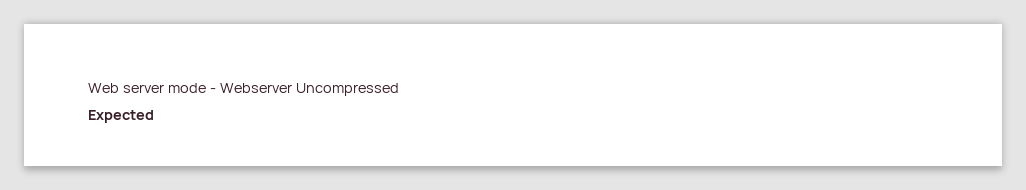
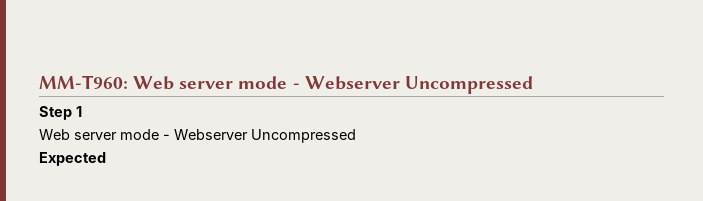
(88, 88) none -> [39,75,533,94] [39,106,82,120] MM-T960: Web server mode - Webserver Uncompressed // Step 1 //

